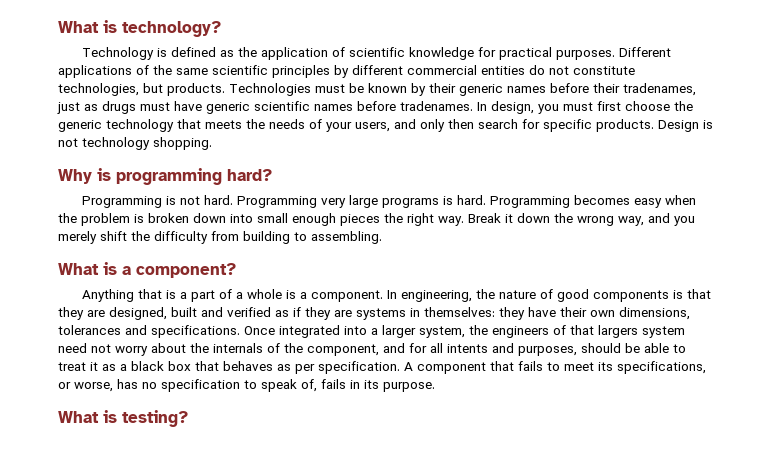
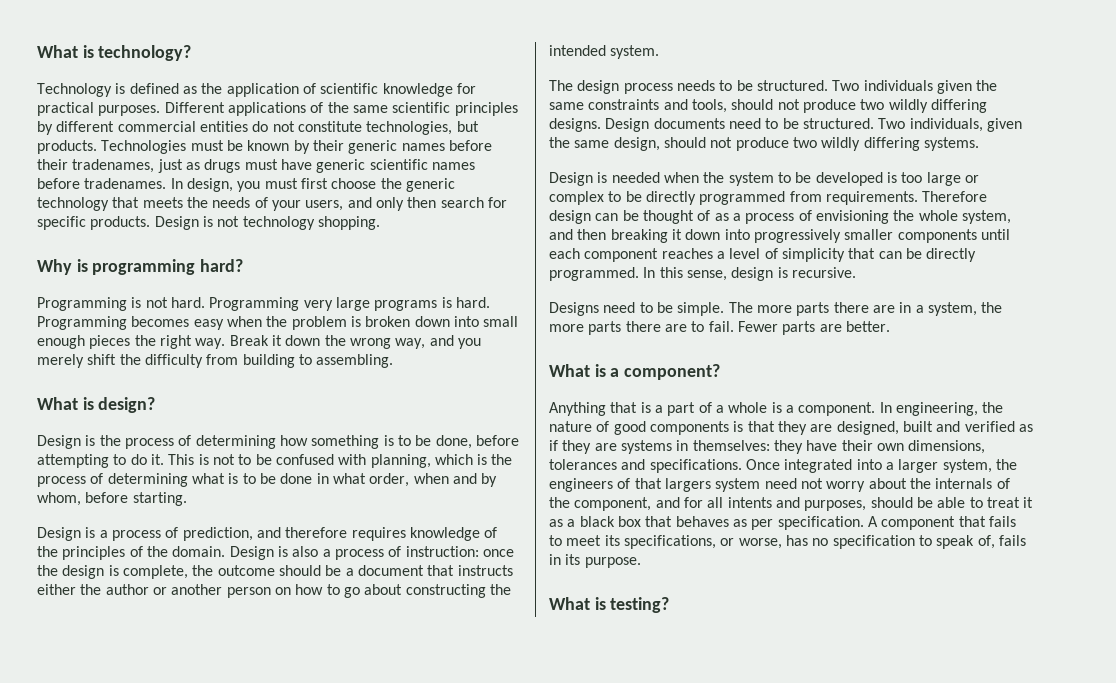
(382, 237) none -> [37,397,156,413] [37,435,519,449] [37,454,513,468] [37,473,498,487] [37,492,187,506] [37,527,498,541] [37,546,514,560] [37,565,513,579] [37,584,511,598] [549,45,660,59] [549,80,998,94] [549,99,987,113] [549,118,1022,132] [549,137,979,151] [549,172,979,186] [549,191,988,205] [549,210,1011,224] [549,229,1010,243] [549,248,977,262] [549,267,856,281] [549,302,1003,316] [549,321,890,335] // What is design? // Design is the process of determining how something is to be done, before attempting to do it. This is not to be confused with planning, which is the process of determining what is to be done in what order, when and by whom, before starting. // Design is a process of prediction, and therefore requires knowledge of the principles of the domain. Design is also a process of instruction: once the design is complete, the outcome should be a document that instructs either the author or another person on how to go about constructing the intended system. // The design process needs to be structured. Two individuals given the same constraints and tools, should not produce two wildly differing designs. Design documents need to be structured. Two individuals, given the same design, should not produce two wildly differing systems. // Design is needed when the system to be developed is too large or complex to be directly programmed from requirements. Therefore design can be thought of as a process of envisioning the whole system, and then breaking it down into progressively smaller components until each component reaches a level of simplicity that can be directly programmed. In this sense, design is recursive. // Designs need to be simple. The more parts there are in a system, the more parts there are to fail. Fewer parts are better.

